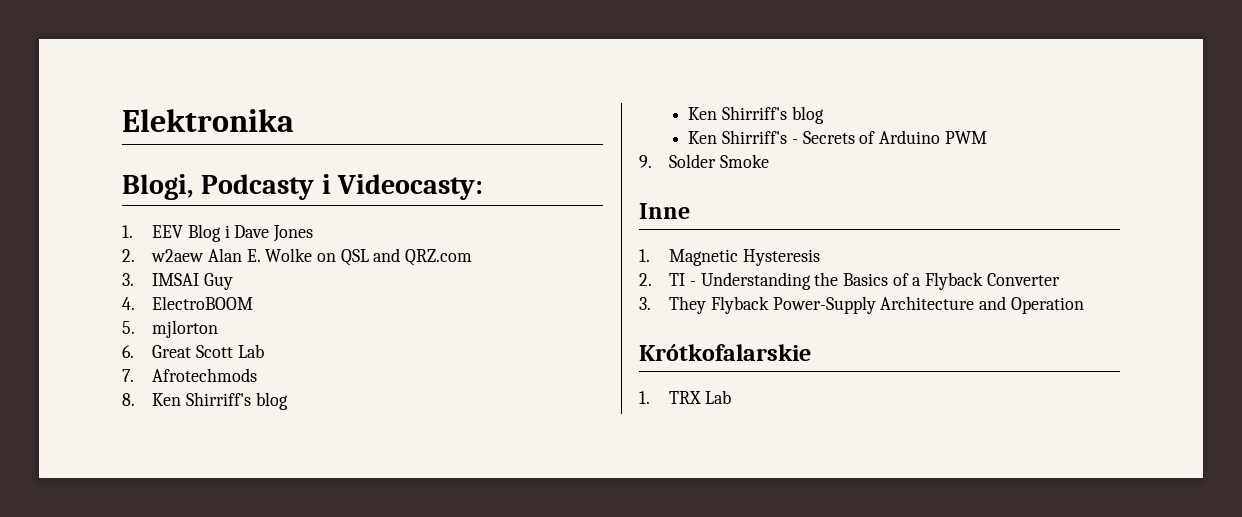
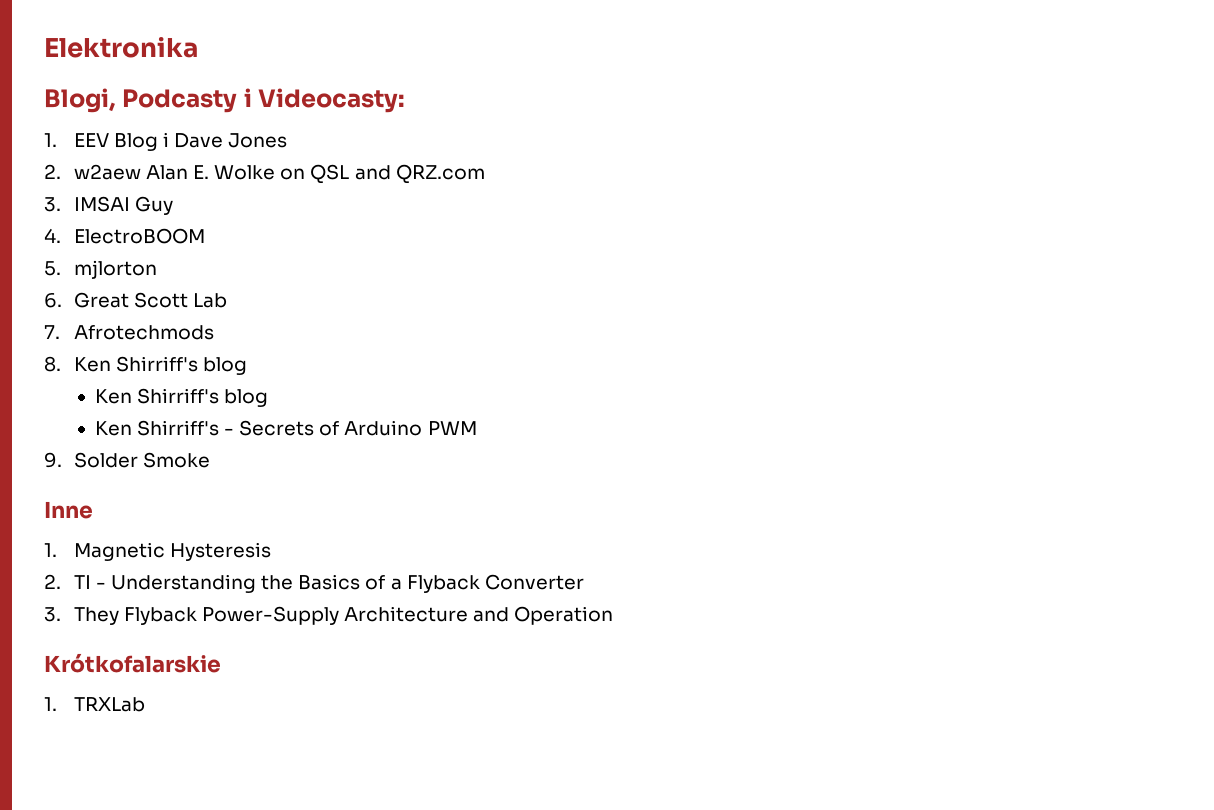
[669,390,731,404] TRX Lab -> [73,697,145,712] TRXLab

